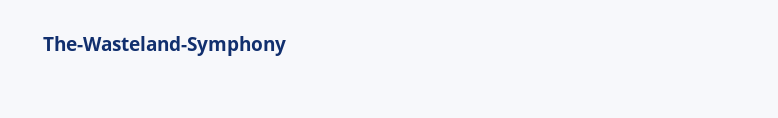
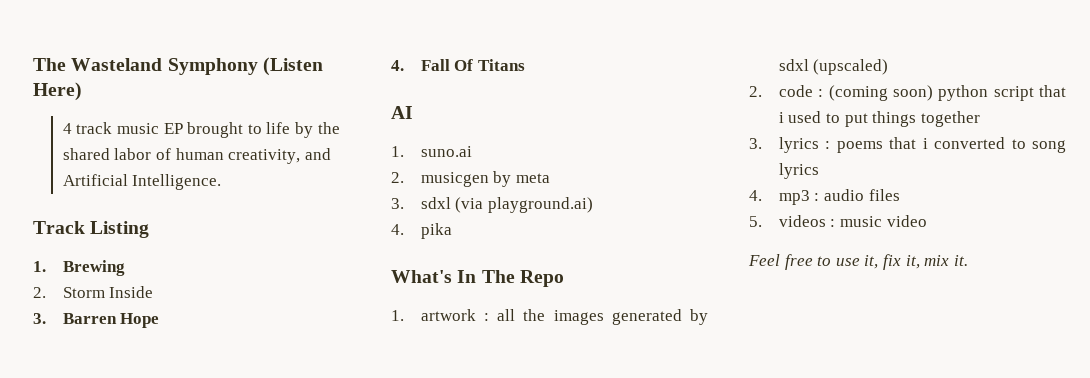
[43,36,286,56] The-Wasteland-Symphony -> [33,57,323,76] [33,82,82,101] [62,122,340,138] [62,148,331,164] [62,174,222,190] [33,221,150,238] [33,260,125,276] [33,286,154,298] [33,313,160,328] [391,59,525,71] [391,106,413,119] [391,146,472,157] [391,171,550,187] [391,197,593,213] [391,223,452,239] [391,270,564,287] [391,309,708,325] [778,59,889,75] [749,85,1066,101] [778,111,980,127] [749,137,1066,153] [778,163,819,179] [749,189,900,205] [749,215,927,227] [748,254,968,270] The Wasteland Symphony (Listen Here) // 4 track music EP brought to life by the shared labor of human creativity, and Artificial Intelligence. // Track Listing // 1. Brewing // 2. Storm Inside // 3. Barren Hope // 4. Fall Of Titans // AI // 1. suno.ai // 2. musicgen by meta // 3. sdxl (via playground.ai) // 4. pika // What's In The Repo // 1. artwork : all the images generated by sdxl (upscaled) // 2. code : (coming soon) python script that i used to put things together // 3. lyrics : poems that i converted to song lyrics // 4. mp3 : audio files // 5. videos : music video // Feel free to use it, fix it, mix it.

